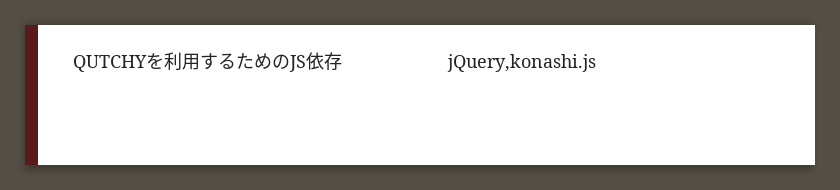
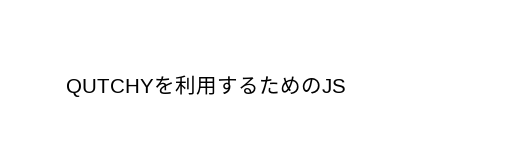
[306,52,596,72] 依存jQuery,konashi.js -> (346, 86) none

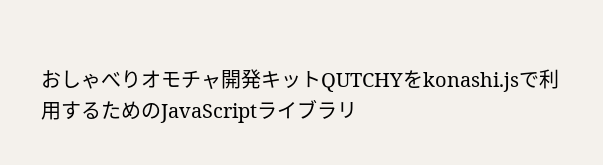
[66,75,346,97] QUTCHYを利用するためのJS -> [41,69,559,92] [41,99,357,123] おしゃべりオモチャ開発キットQUTCHYをkonashi.jsで利用するためのJavaScriptライブラリ

